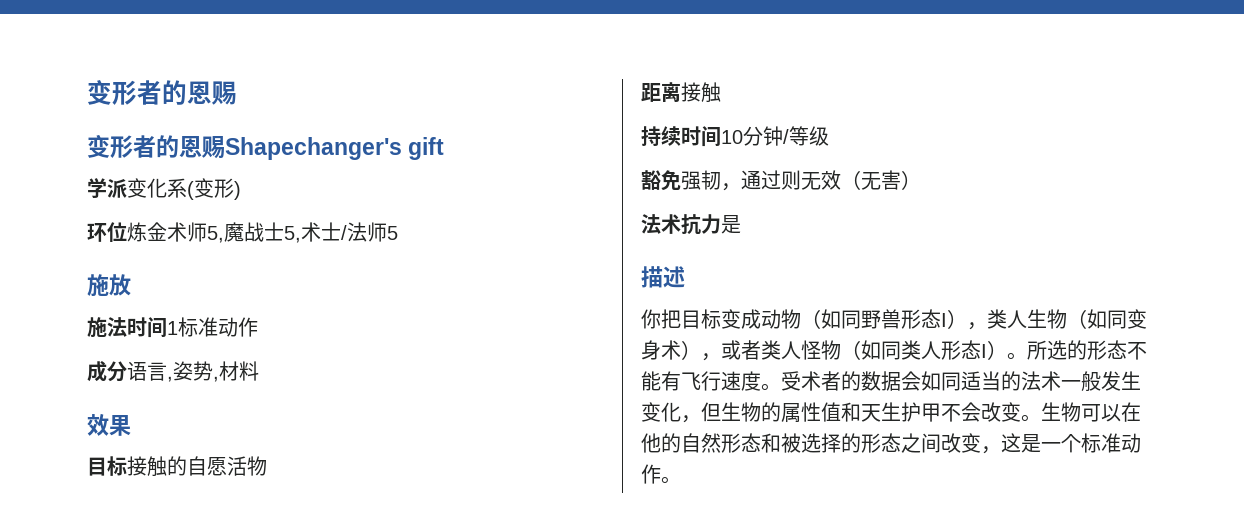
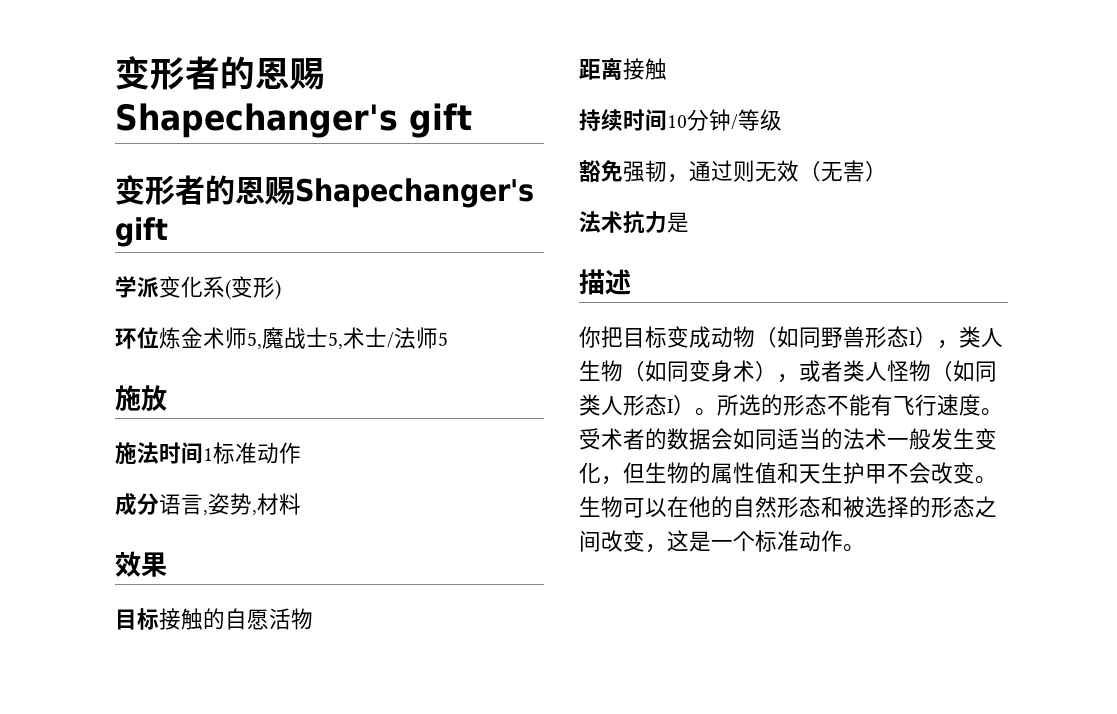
[87,80,237,105] 变形者的恩赐 -> [115,56,325,90] [115,103,472,138] 变形者的恩赐Shapechanger's gift

